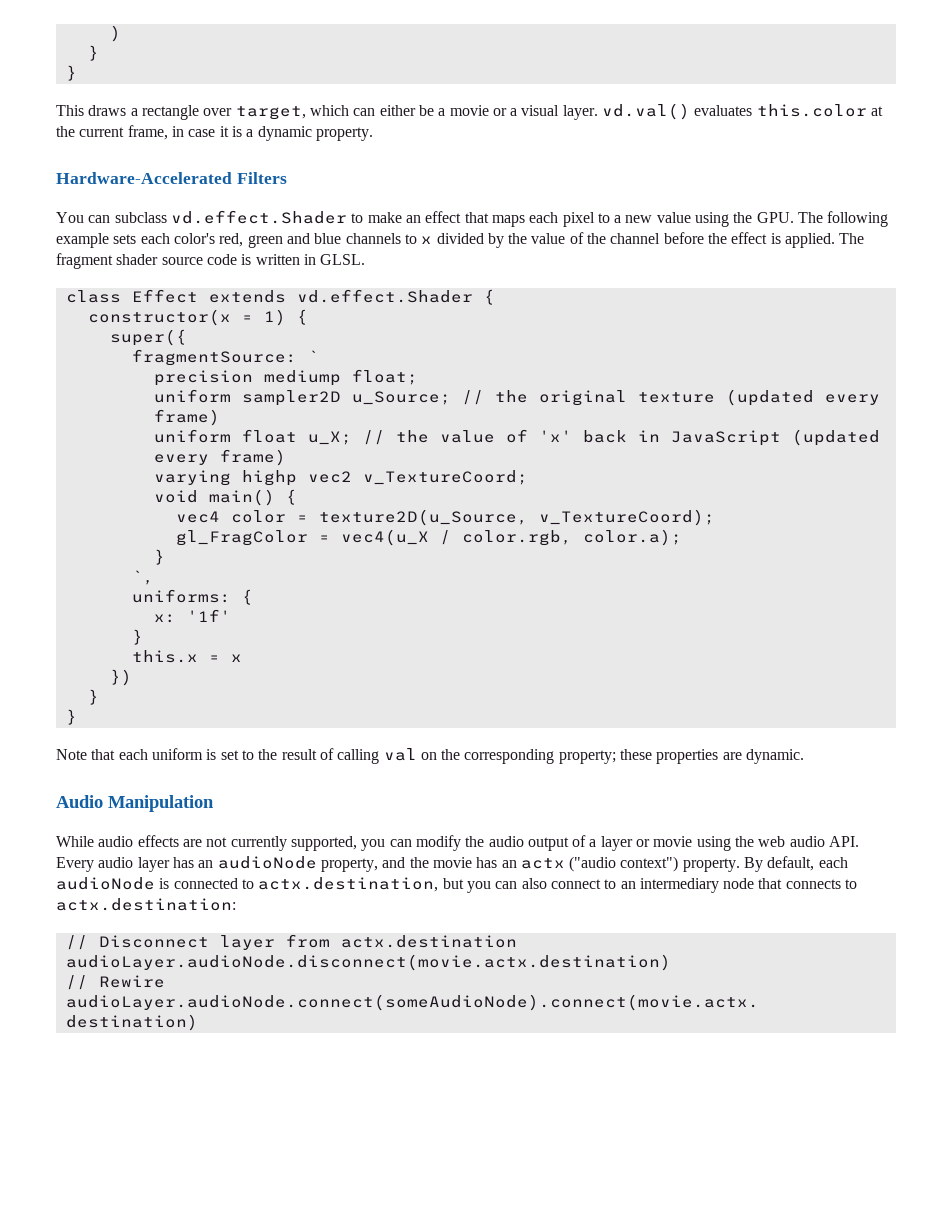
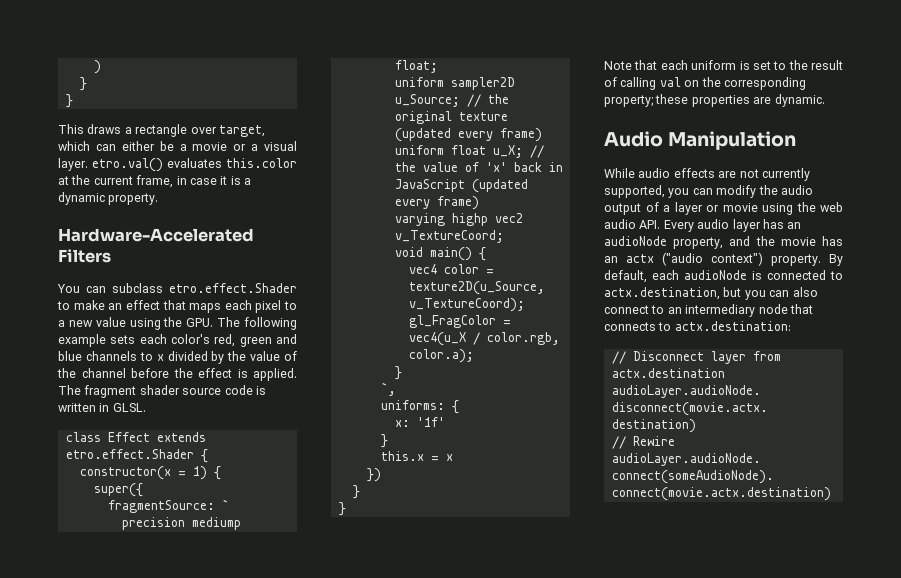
[602,103,691,120] vd.val() -> [92,158,163,172] etro.val()
[170,210,347,224] vd.effect.Shader -> [169,283,297,293] etro.effect.Shader
[296,289,473,303] vd.effect.Shader -> [65,449,194,459] etro.effect.Shader

